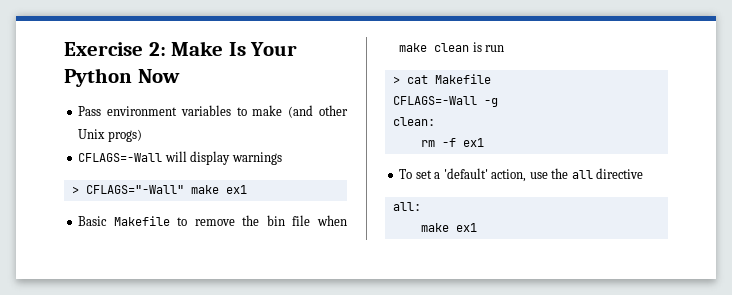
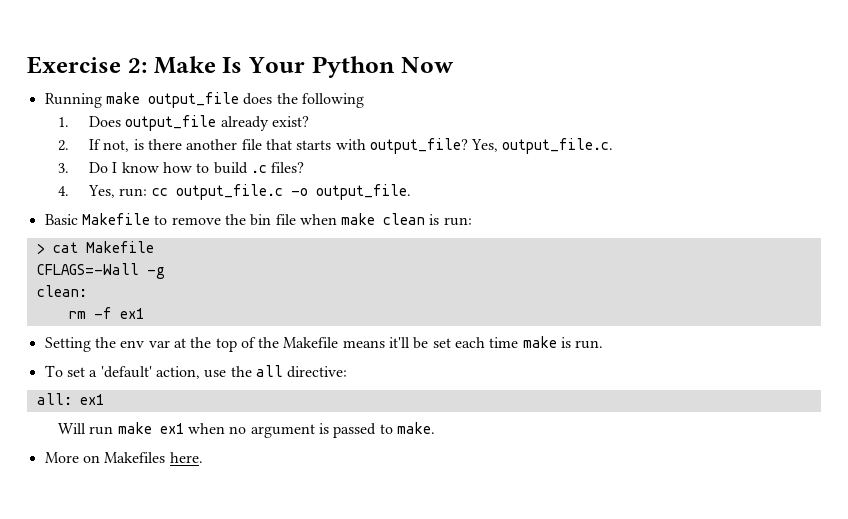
[78,105,348,118] [78,129,142,142] [78,151,282,165] [71,185,247,194] Pass environment variables to make (and other Unix progs) // CFLAGS=-Wall will display warnings // > CFLAGS="-Wall" make ex1 -> [44,92,364,108] [57,115,309,131] [57,138,614,154] [57,162,305,174] [57,184,411,200] Running make output_file does the following // 1. Does output_file already exist? // 2. If not, is there another file that starts with output_file? Yes, output_file.c. // 3. Do I know how to build .c files? // 4. Yes, run: cc output_file.c -o output_file.
[485,45,505,52] run -> [443,217,472,226] run:
(484, 142) none -> [44,336,604,352] // Setting the env var at the top of the Makefile means it'll be set each time make is run.
[596,168,644,179] directive -> [287,366,348,378] directive:
[420,223,477,232] // make ex1 -> [79,394,104,405] [57,422,435,438] [44,452,203,463] ex1 // Will run make ex1 when no argument is passed to make. // More on Makefiles here.

